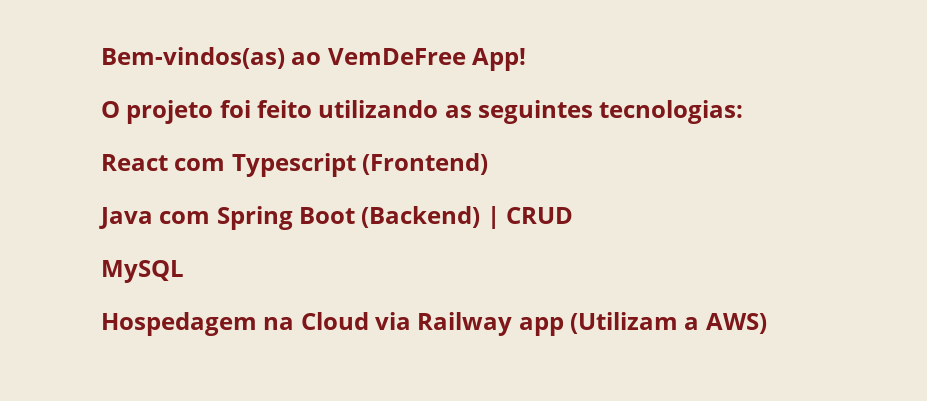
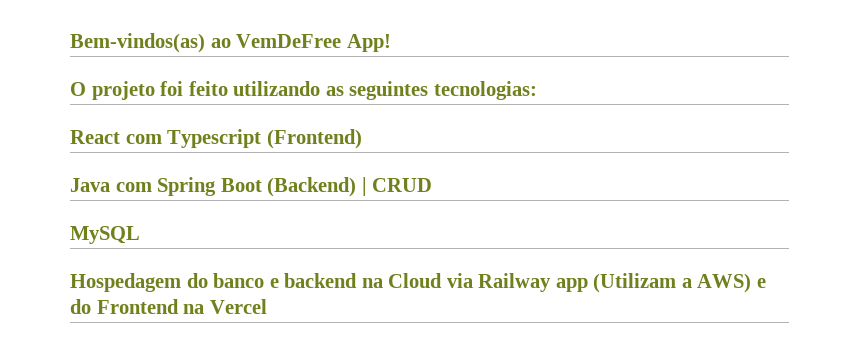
(257, 324) none -> [186,273,358,288] do banco e backend
(767, 323) none -> [756,278,766,288] [70,299,267,314] e do Frontend na Vercel

